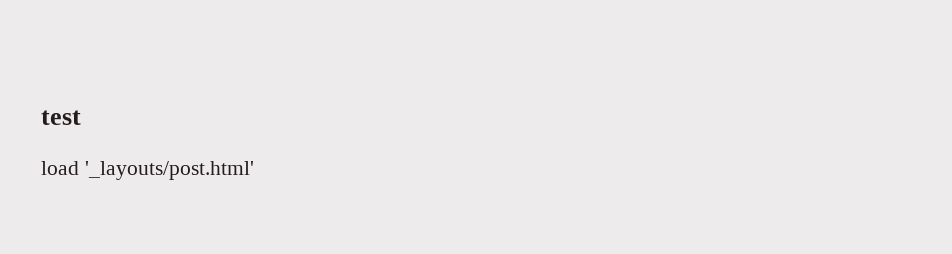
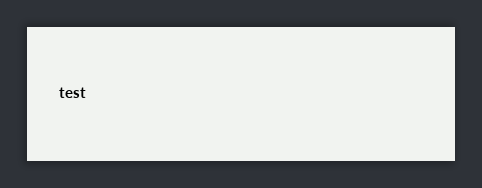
[41,161,254,180] // load '_layouts/post.html' -> (86, 92) none

